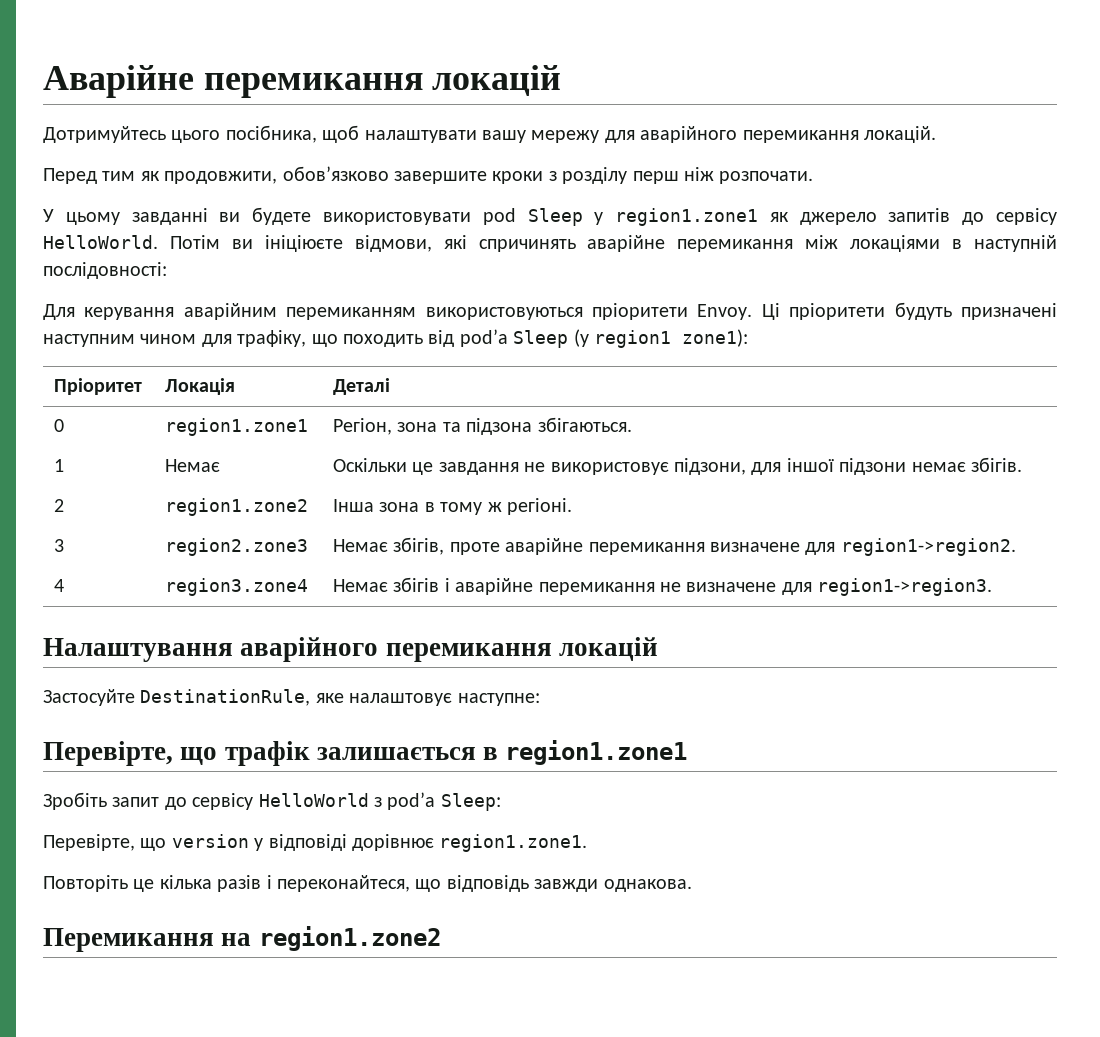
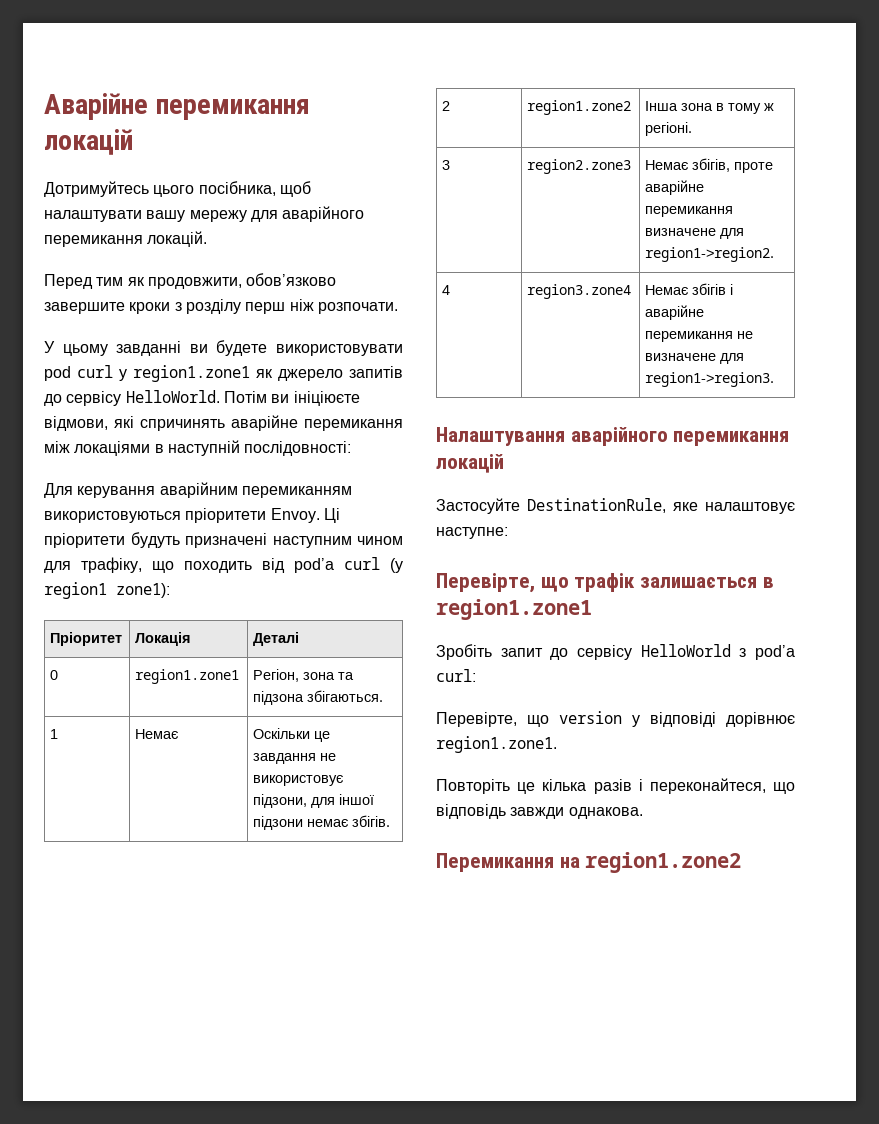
[527,208,583,226] Sleep -> [77,365,113,378] curl
[513,330,569,348] Sleep -> [344,557,380,570] curl
[440,793,501,811] Sleep: -> [436,669,476,682] curl:

